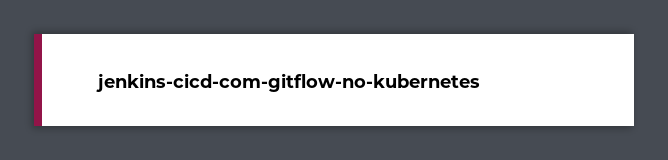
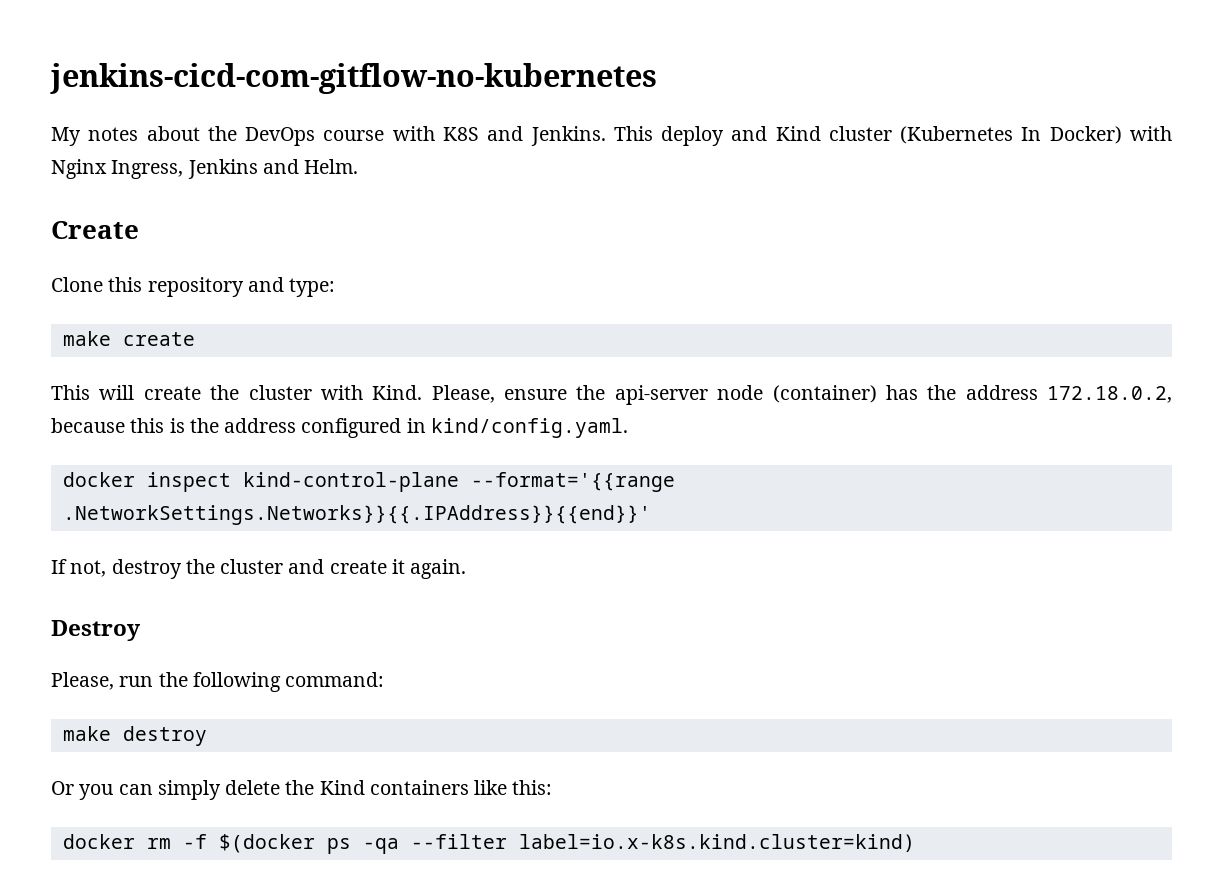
(480, 82) none -> [51,126,1173,146] [51,159,359,179] [51,221,139,239] [51,277,336,297] [62,331,195,346] [51,385,1172,405] [51,418,628,438] [62,472,675,492] [62,505,651,525] [51,559,467,579] [51,620,141,641] [51,672,385,692] [62,726,207,746] [51,780,553,800] [62,834,915,854] // My notes about the DevOps course with K8S and Jenkins. This deploy and Kind cluster (Kubernetes In Docker) with Nginx Ingress, Jenkins and Helm. // Create // Clone this repository and type: // make create // This will create the cluster with Kind. Please, ensure the api-server node (container) has the address 172.18.0.2, because this is the address configured in kind/config.yaml. // docker inspect kind-control-plane --format='{{range .NetworkSettings.Networks}}{{.IPAddress}}{{end}}' // If not, destroy the cluster and create it again. // Destroy // Please, run the following command: // make destroy // Or you can simply delete the Kind containers like this: // docker rm -f $(docker ps -qa --filter label=io.x-k8s.kind.cluster=kind)

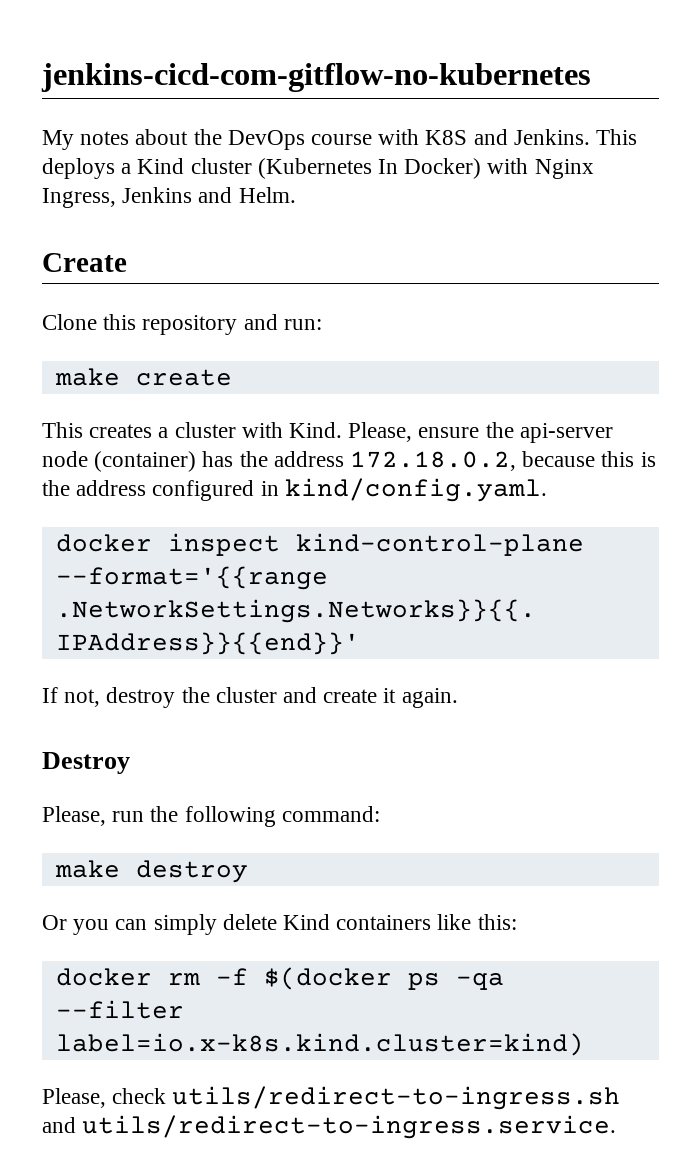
[661,126,768,146] deploy and -> [42,158,132,179] deploys a
[289,278,336,297] type: -> [283,319,322,330] run:
[99,385,240,400] will create the -> [89,424,169,438] creates a
[285,780,315,795] the -> (277, 922) none
(915, 843) none -> [42,1086,621,1110] [42,1115,617,1139] // Please, check utils/redirect-to-ingress.sh and utils/redirect-to-ingress.service.

